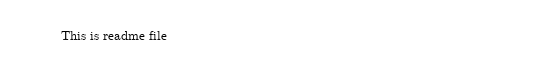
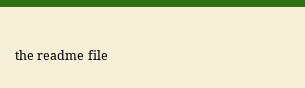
[61,31,99,40] This is -> [15,50,34,60] the

